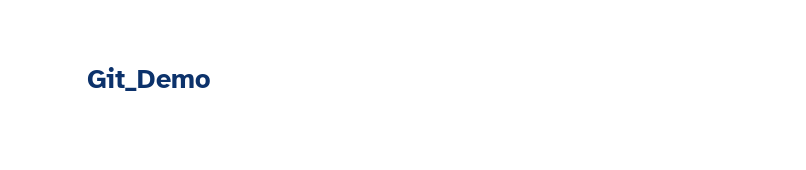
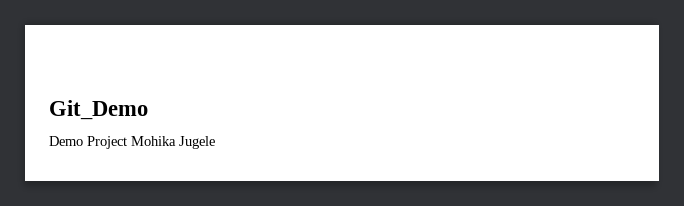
(210, 79) none -> [49,136,215,149] // Demo Project Mohika Jugele

